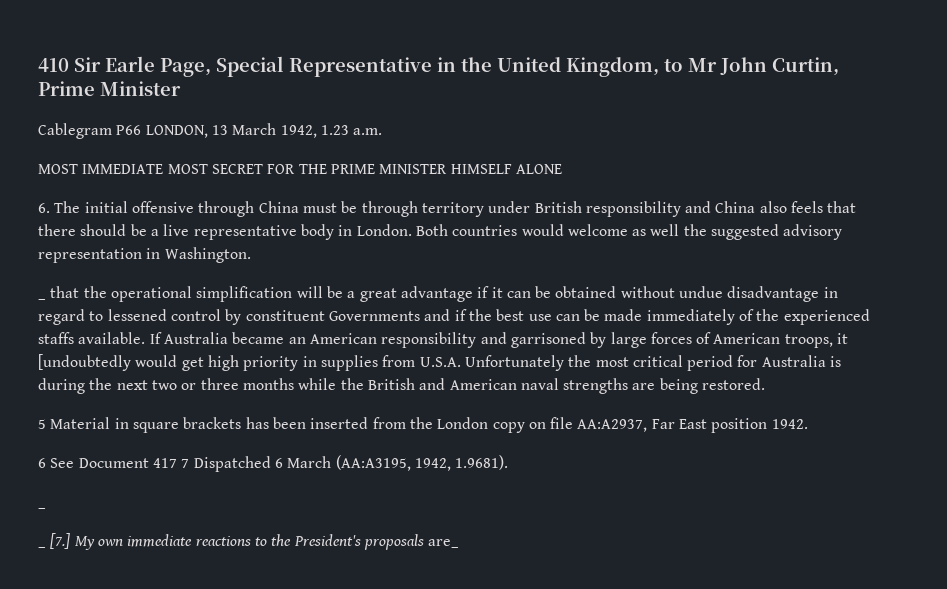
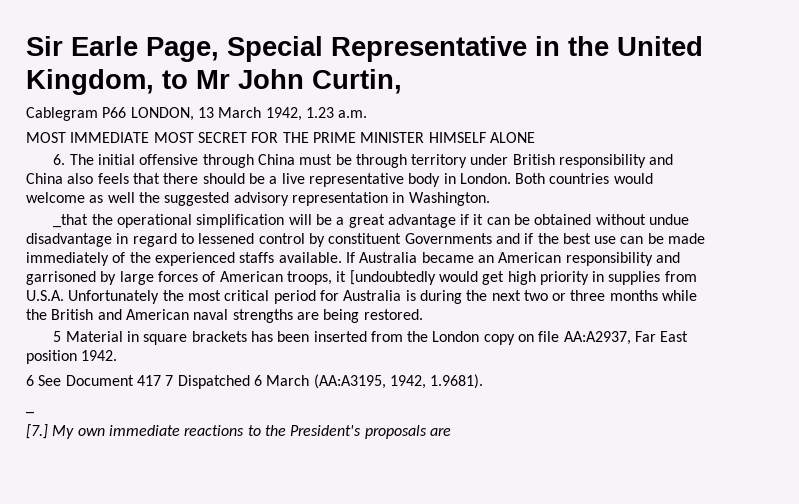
[38,58,69,72] 410 -> (26, 46) none
[38,81,181,96] Prime Minister -> (402, 81) none
[38,298,46,300] [50,286,80,298] _ that -> [53,214,89,228] _that
[38,546,46,548] _ -> (34, 412) none
[428,539,460,548] are_ -> [429,428,451,436] are

